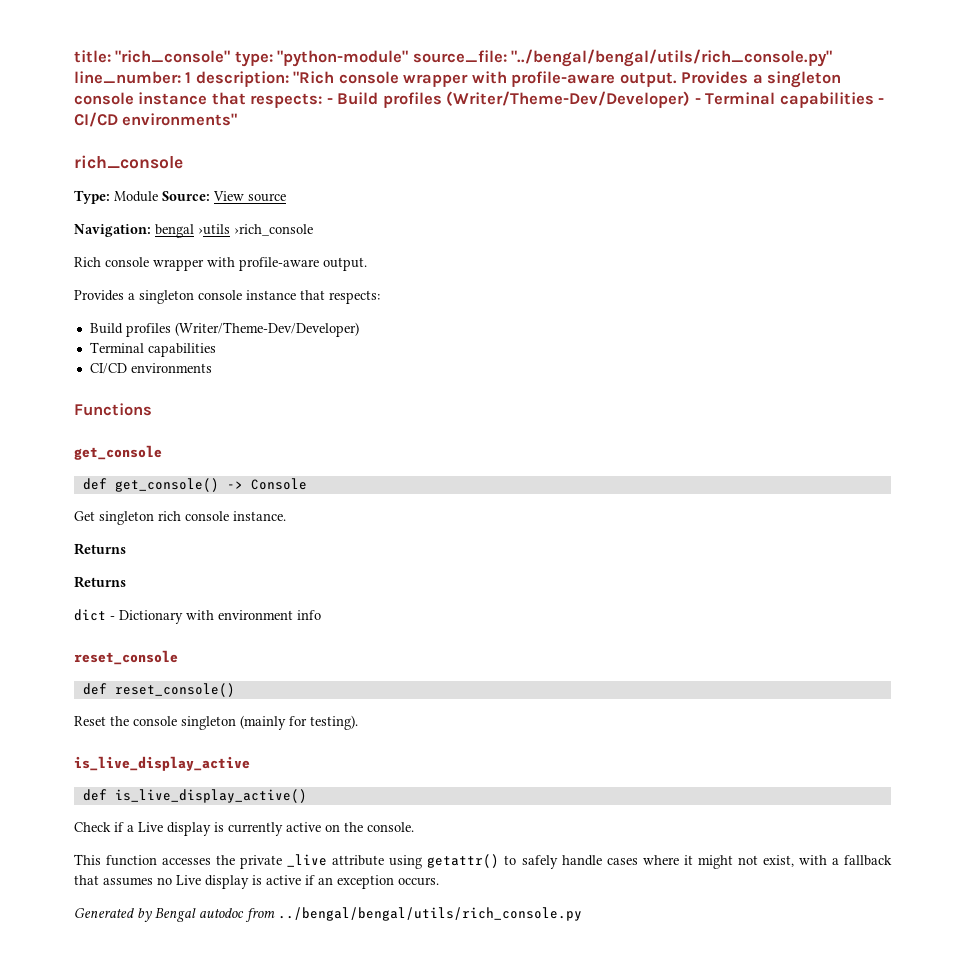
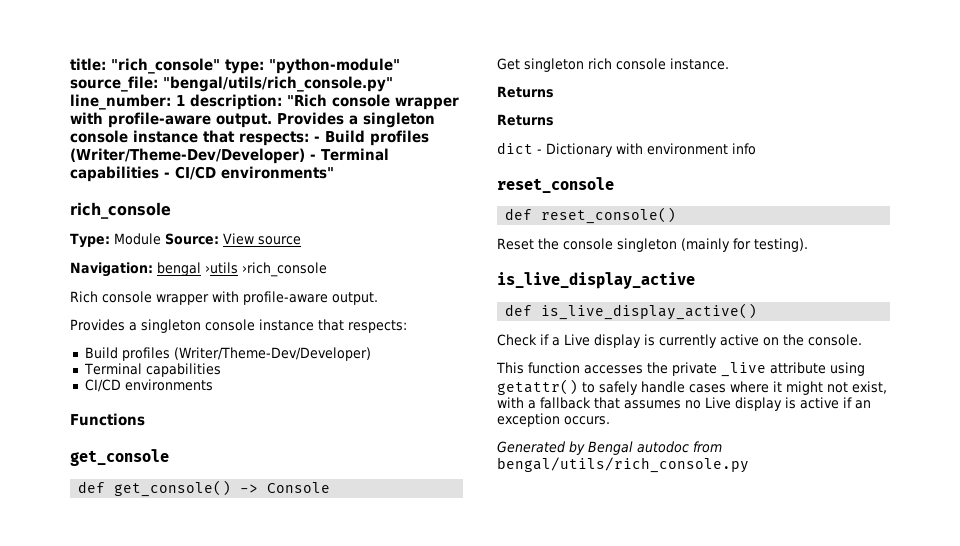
[511,49,833,67] "../bengal/bengal/utils/rich_console.py" -> [163,76,393,92] "bengal/utils/rich_console.py"
[278,907,582,921] ../bengal/bengal/utils/rich_console.py -> [497,457,749,473] bengal/utils/rich_console.py

